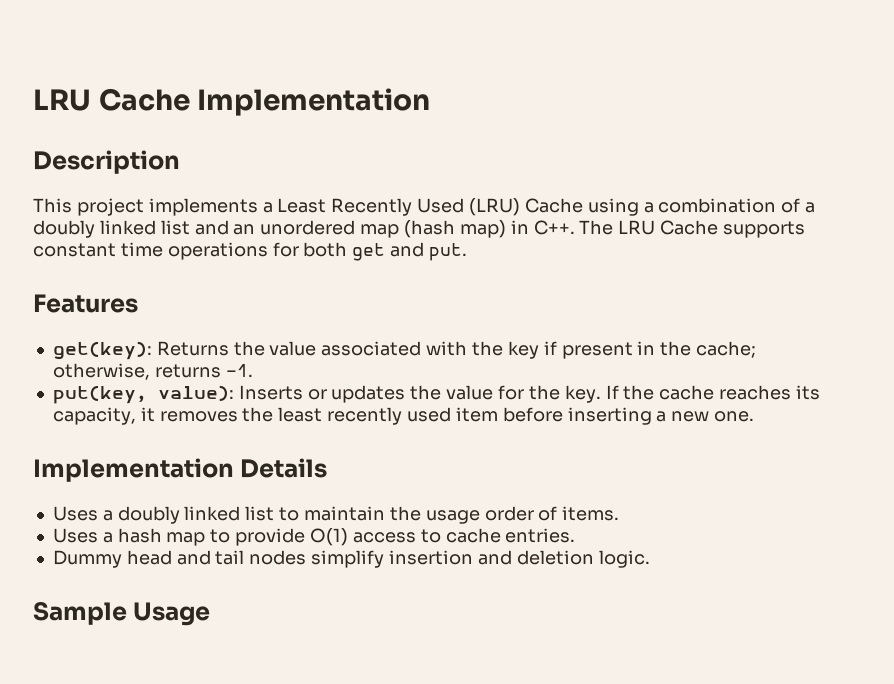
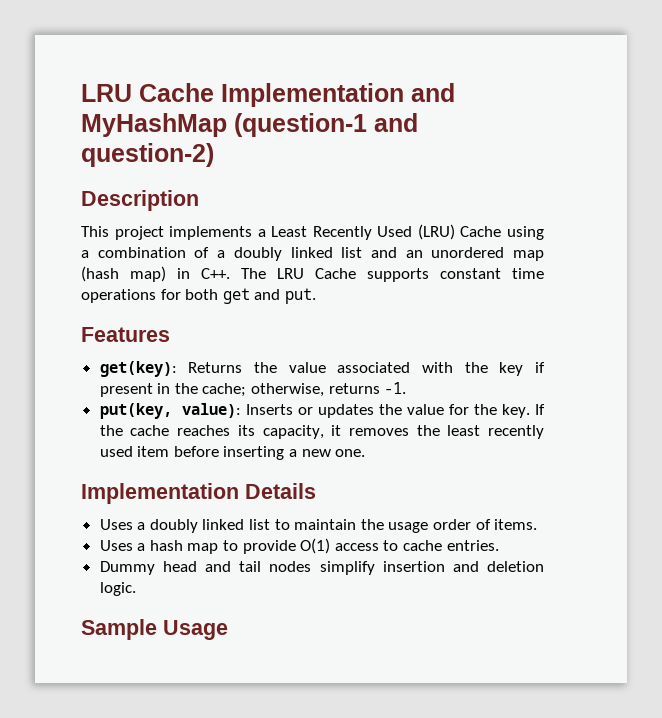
(431, 102) none -> [411,83,455,102] [81,113,418,137] [81,143,214,167] and MyHashMap (question-1 and question-2)

